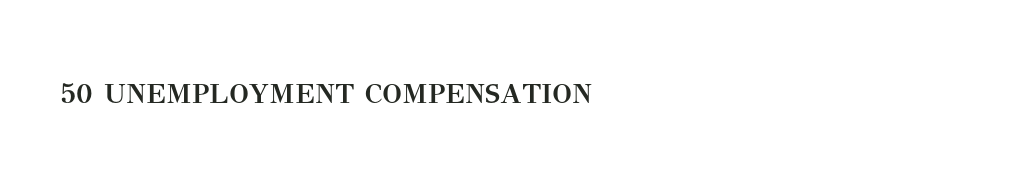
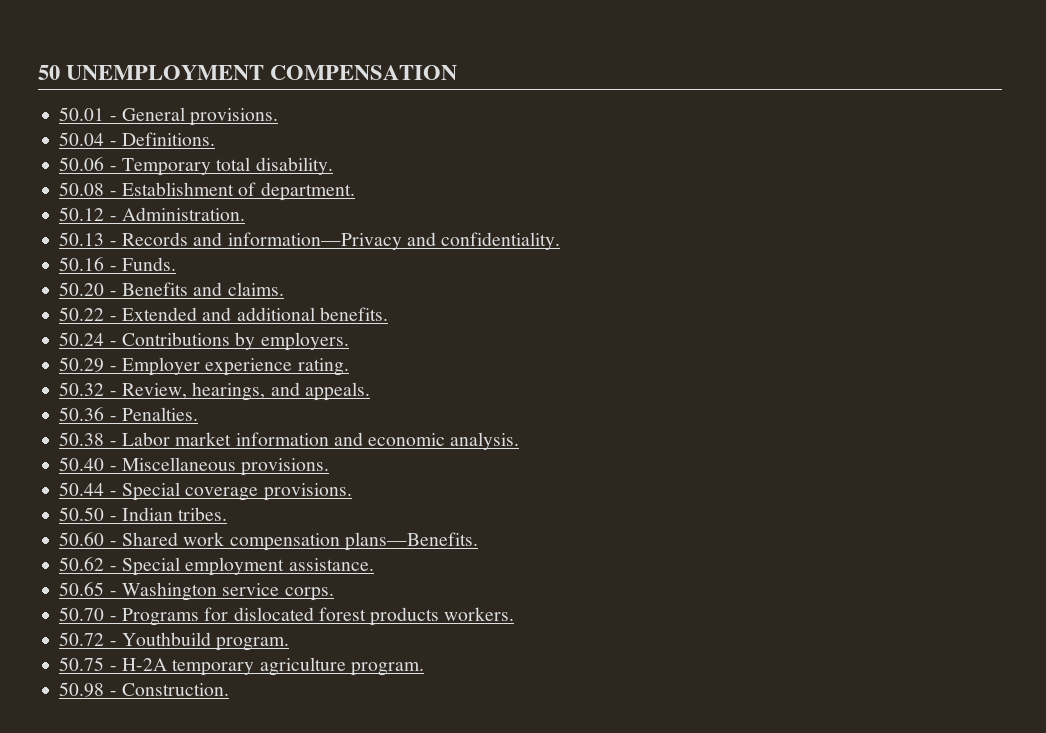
(592, 93) none -> [59,107,279,126] [59,132,215,146] [59,157,333,176] [59,182,355,201] [59,207,245,221] [59,232,561,250] [59,257,176,271] [59,282,284,296] [59,307,388,321] [59,332,349,351] [59,357,349,376] [59,382,370,401] [59,407,198,421] [59,432,520,450] [59,457,330,476] [59,482,352,501] [59,507,228,521] [59,532,478,551] [59,557,374,576] [59,582,334,601] [59,607,515,626] [59,632,290,651] [59,657,424,676] [59,682,229,697] // 50.01 - General provisions. // 50.04 - Definitions. // 50.06 - Temporary total disability. // 50.08 - Establishment of department. // 50.12 - Administration. // 50.13 - Records and information—Privacy and confidentiality. // 50.16 - Funds. // 50.20 - Benefits and claims. // 50.22 - Extended and additional benefits. // 50.24 - Contributions by employers. // 50.29 - Employer experience rating. // 50.32 - Review, hearings, and appeals. // 50.36 - Penalties. // 50.38 - Labor market information and economic analysis. // 50.40 - Miscellaneous provisions. // 50.44 - Special coverage provisions. // 50.50 - Indian tribes. // 50.60 - Shared work compensation plans—Benefits. // 50.62 - Special employment assistance. // 50.65 - Washington service corps. // 50.70 - Programs for dislocated forest products workers. // 50.72 - Youthbuild program. // 50.75 - H-2A temporary agriculture program. // 50.98 - Construction.

